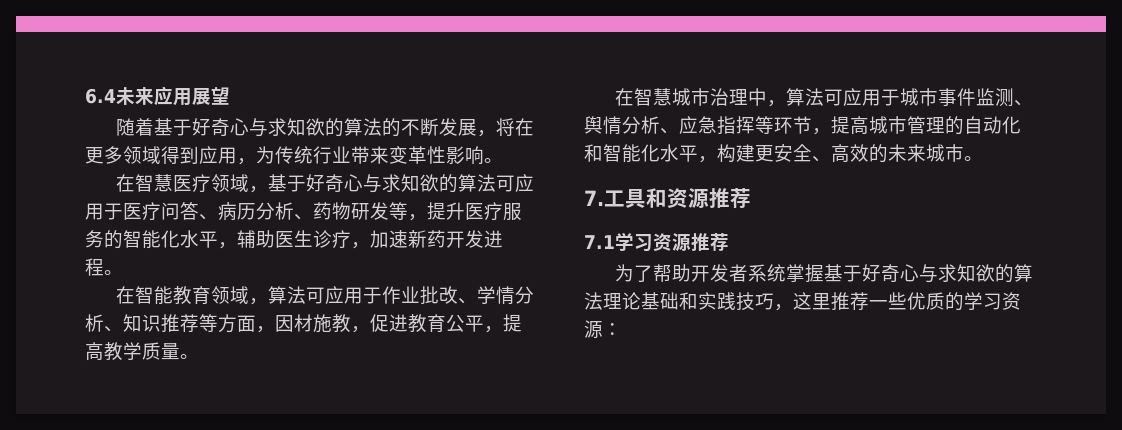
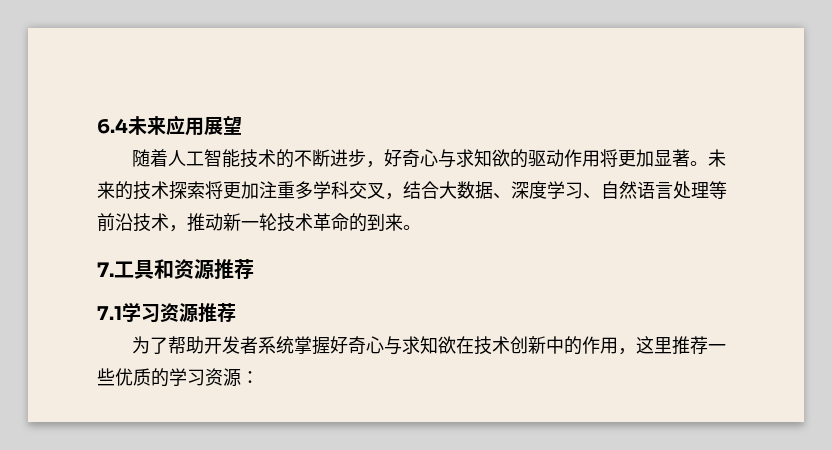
[153,118,534,137] [85,146,503,165] [115,174,534,193] [85,202,522,221] [85,230,503,249] [85,258,123,276] [115,286,534,305] [85,314,522,333] [85,342,199,361] [614,88,1033,107] [584,116,1021,135] [584,144,964,163] 基于好奇心与求知欲的算法的不断发展，将在更多领域得到应用，为传统行业带来变革性影响。 // 在智慧医疗领域，基于好奇心与求知欲的算法可应用于医疗问答、病历分析、药物研发等，提升医疗服务的智能化水平，辅助医生诊疗，加速新药开发进程。 // 在智能教育领域，算法可应用于作业批改、学情分析、知识推荐等方面，因材施教，促进教育公平，提高教学质量。 // 在智慧城市治理中，算法可应用于城市事件监测、舆情分析、应急指挥等环节，提高城市管理的自动化和智能化水平，构建更安全、高效的未来城市 -> [167,149,726,168] [97,181,727,200] [97,213,403,232] 人工智能技术的不断进步，好奇心与求知欲的驱动作用将更加显著。未来的技术探索将更加注重多学科交叉，结合大数据、深度学习、自然语言处理等前沿技术，推动新一轮技术革命的到来
[823,264,1033,283] [584,292,774,311] 基于好奇心与求知欲的算法理论基础和实践技巧 -> [329,336,618,355] 好奇心与求知欲在技术创新中的作用

